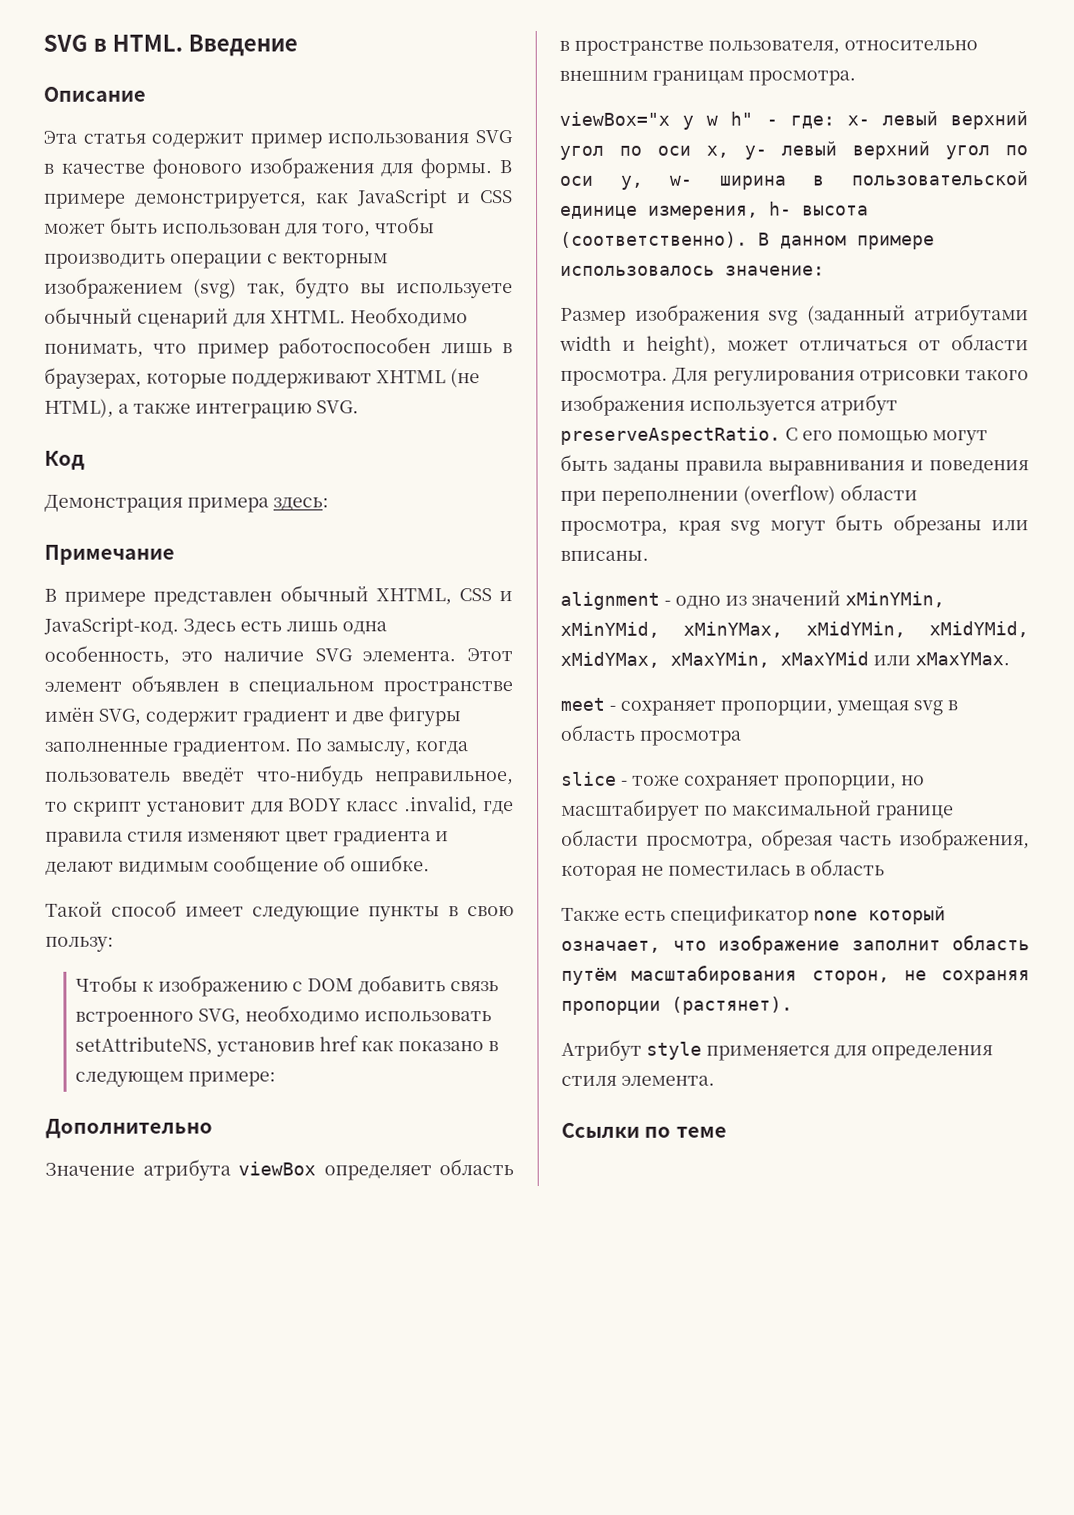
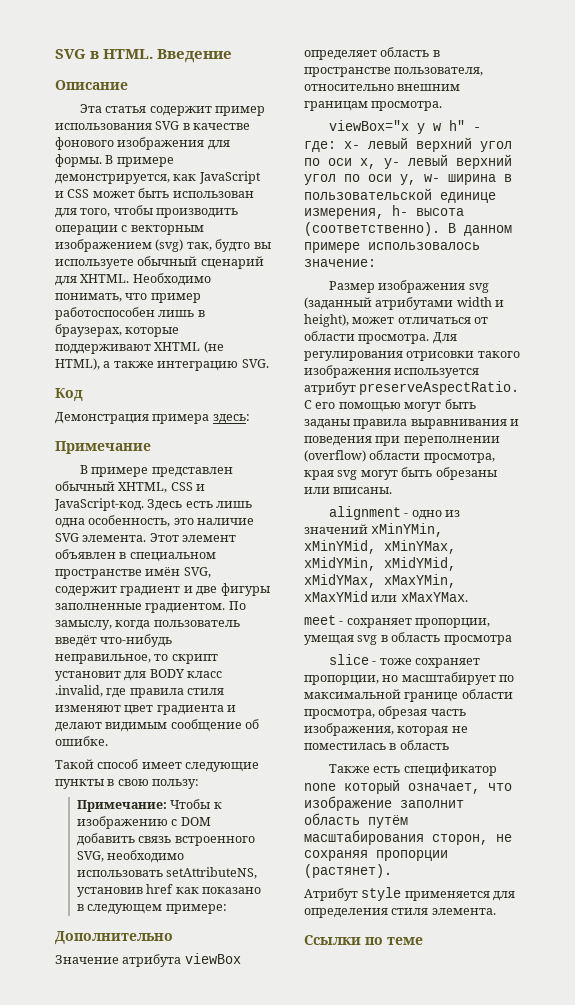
(114, 944) none -> [76,800,167,812] Примечание:

